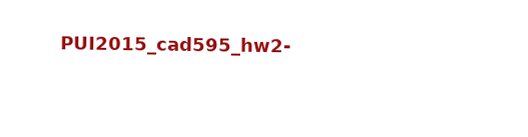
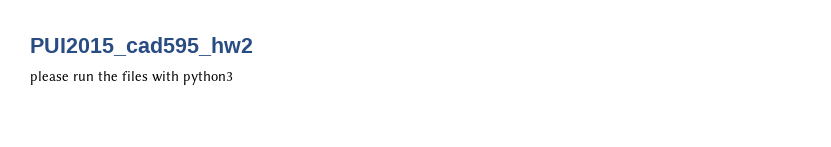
[60,35,291,57] PUI2015_cad595_hw2- -> [30,37,253,56] [30,71,233,85] PUI2015_cad595_hw2 // please run the files with python3

